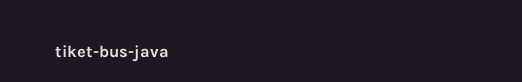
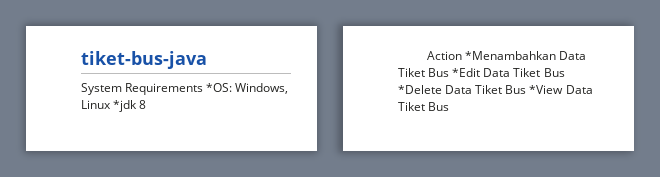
(169, 53) none -> [81,83,289,95] [81,100,147,112] [426,51,586,60] [398,68,565,77] [398,85,593,94] [398,102,450,111] // System Requirements *OS: Windows, Linux *jdk 8 // Action *Menambahkan Data Tiket Bus *Edit Data Tiket Bus *Delete Data Tiket Bus *View Data Tiket Bus

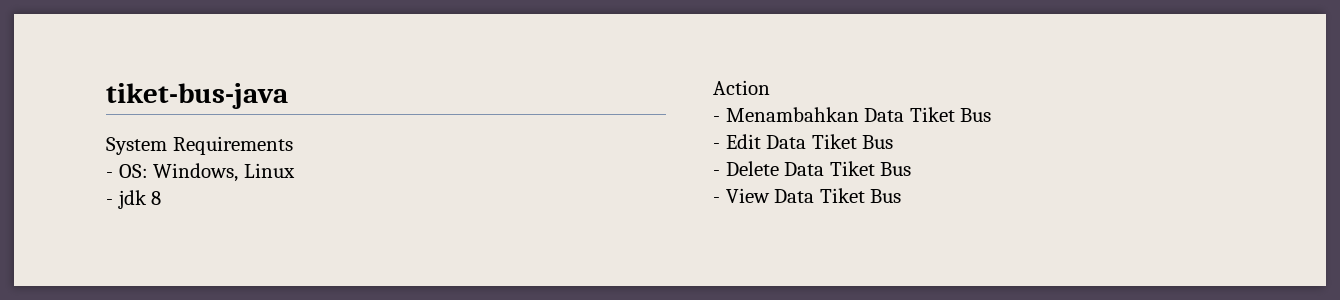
[206,83,233,92] *OS: -> [106,164,148,178] // - OS:
[113,100,138,112] *jdk -> [106,190,147,209] // - jdk
[464,51,586,60] [398,68,565,77] [398,85,564,94] *Menambahkan Data Tiket Bus *Edit Data Tiket Bus *Delete Data Tiket Bus *View -> [713,107,992,122] [713,134,894,149] [713,161,912,176] [713,188,770,203] // - Menambahkan Data Tiket Bus // - Edit Data Tiket Bus // - Delete Data Tiket Bus // - View

